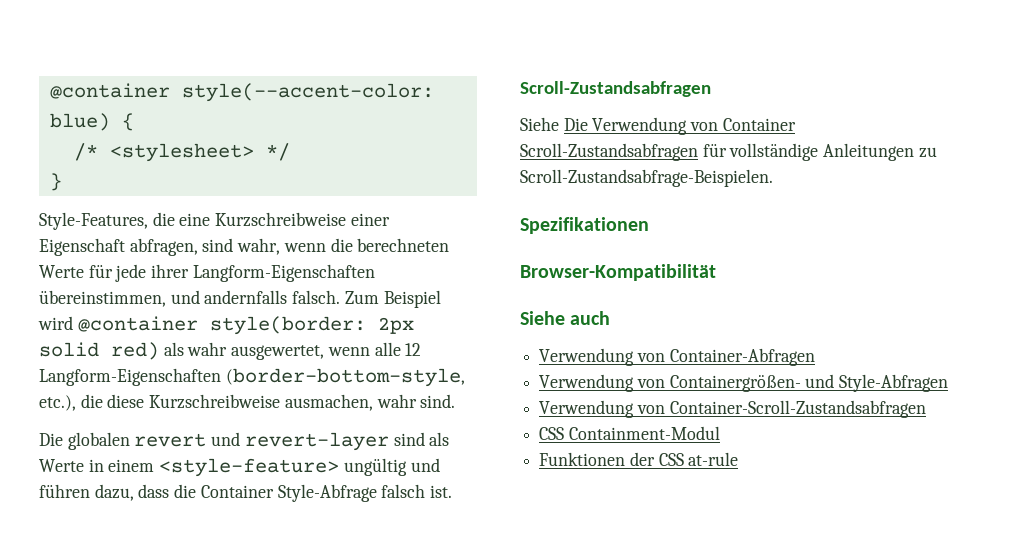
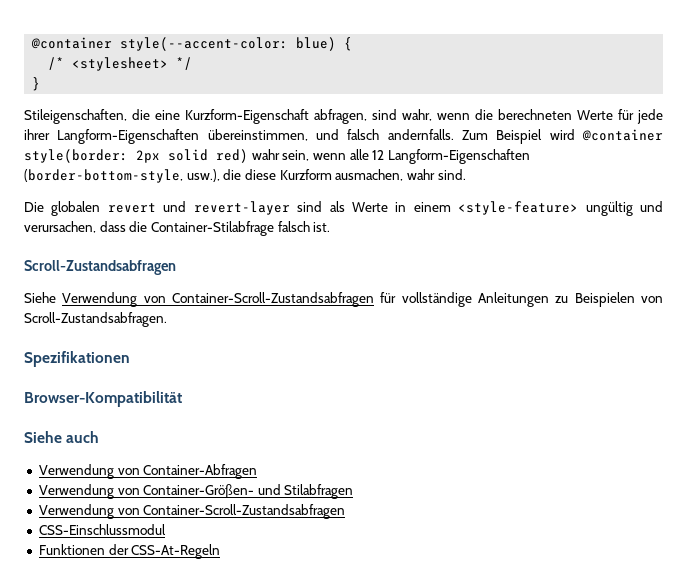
[39,212,148,230] Style-Features, -> [24,109,127,124] Stileigenschaften,
[215,212,390,227] [39,238,125,256] Kurzschreibweise einer Eigenschaft -> [185,109,309,124] Kurzform-Eigenschaft
[204,290,341,304] andernfalls falsch. -> [347,129,454,140] falsch andernfalls.
[163,342,325,360] als wahr ausgewertet, -> [251,149,310,161] wahr sein,
[39,395,76,411] etc.), -> [186,169,220,182] usw.),
[149,394,281,409] Kurzschreibweise -> [279,169,332,180] Kurzform
[39,484,377,502] führen dazu, dass die Container Style-Abfrage -> [24,221,274,236] verursachen, dass die Container-Stilabfrage
[563,117,796,135] [520,143,698,161] Die Verwendung von Container Scroll-Zustandsabfragen -> [62,292,374,307] Verwendung von Container-Scroll-Zustandsabfragen
[520,169,773,187] Scroll-Zustandsabfrage-Beispielen. -> [574,292,664,307] [24,312,167,327] Beispielen von Scroll-Zustandsabfragen.
[669,374,949,392] Containergrößen- und Style-Abfragen -> [143,484,354,499] Container-Größen- und Stilabfragen
[539,426,720,440] CSS Containment-Modul -> [38,524,166,535] CSS-Einschlussmodul
[658,452,739,466] CSS at-rule -> [131,544,221,559] CSS-At-Regeln

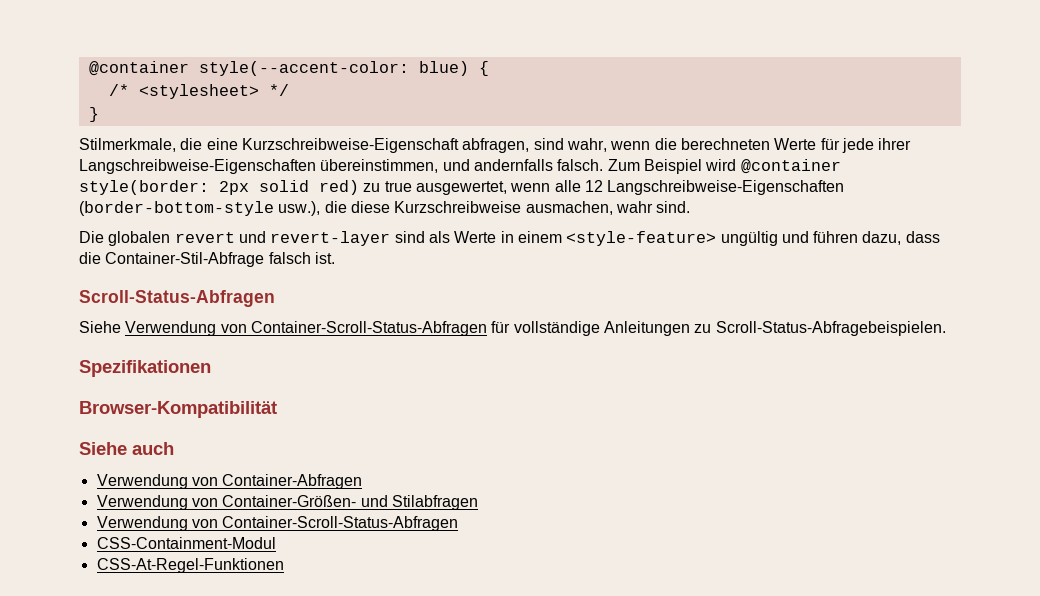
[24,109,127,124] Stileigenschaften, -> [79,138,176,152] Stilmerkmale,
[185,109,309,124] Kurzform-Eigenschaft -> [241,138,459,153] Kurzschreibweise-Eigenschaft
[57,129,200,144] Langform-Eigenschaften -> [79,159,316,174] Langschreibweise-Eigenschaften
[347,129,454,140] falsch andernfalls. -> [473,159,604,171] andernfalls falsch.
[251,149,310,161] wahr sein, -> [363,181,507,195] zu true ausgewertet,
[387,149,530,164] [24,169,183,183] Langform-Eigenschaften (border-bottom-style, -> [607,180,845,195] [79,201,274,216] Langschreibweise-Eigenschaften (border-bottom-style
[279,169,332,180] Kurzform -> [394,201,522,213] Kurzschreibweise
[24,221,96,233] verursachen, -> [813,231,902,245] führen dazu,
[150,221,274,236] Container-Stilabfrage -> [105,252,265,267] Container-Stil-Abfrage
[24,260,176,275] Scroll-Zustandsabfragen -> [79,290,275,307] Scroll-Status-Abfragen
[172,292,374,307] Container-Scroll-Zustandsabfragen -> [250,321,487,336] Container-Scroll-Status-Abfragen
[574,292,664,307] [24,312,167,327] Beispielen von Scroll-Zustandsabfragen. -> [715,321,946,336] Scroll-Status-Abfragebeispielen.
[143,504,346,519] [38,524,166,535] [38,544,221,559] Container-Scroll-Zustandsabfragen // CSS-Einschlussmodul // Funktionen der CSS-At-Regeln -> [222,516,459,531] [96,537,276,549] [96,558,284,573] Container-Scroll-Status-Abfragen // CSS-Containment-Modul // CSS-At-Regel-Funktionen

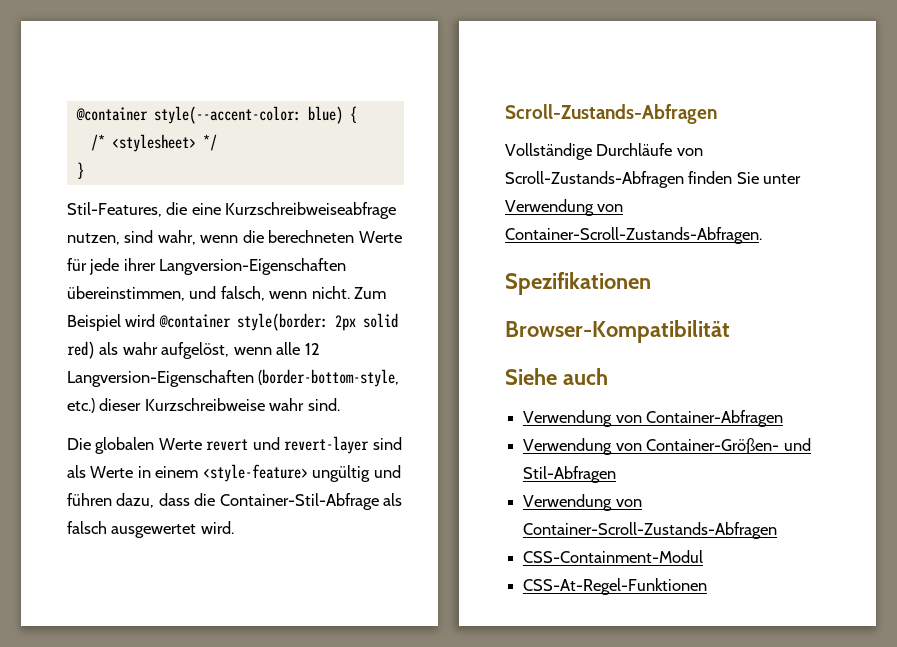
[79,138,176,152] Stilmerkmale, -> [67,202,162,217] Stil-Features,
[241,138,530,153] Kurzschreibweise-Eigenschaft abfragen, -> [225,202,397,219] [67,233,120,245] Kurzschreibweiseabfrage nutzen,
[79,159,316,174] Langschreibweise-Eigenschaften -> [159,258,347,275] Langversion-Eigenschaften
[473,159,604,171] andernfalls falsch. -> [220,286,350,301] falsch, wenn nicht.
[363,180,845,195] [79,201,613,216] zu true ausgewertet, wenn alle 12 Langschreibweise-Eigenschaften (border-bottom-style usw.), die diese Kurzschreibweise ausmachen, -> [99,342,320,359] [67,369,400,387] [67,398,265,413] als wahr aufgelöst, wenn alle 12 Langversion-Eigenschaften (border-bottom-style, etc.) dieser Kurzschreibweise
(171, 238) none -> [158,438,202,450] Werte
[268,252,335,264] [79,290,275,307] [79,321,946,336] falsch ist. // Scroll-Status-Abfragen // Siehe Verwendung von Container-Scroll-Status-Abfragen für vollständige Anleitungen zu Scroll-Status-Abfragebeispielen. -> [383,493,403,506] [67,521,234,538] [505,104,717,124] [505,143,703,160] [505,171,802,188] [505,199,624,216] [505,227,762,244] als falsch ausgewertet wird. // Scroll-Zustands-Abfragen // Vollständige Durchläufe von Scroll-Zustands-Abfragen finden Sie unter Verwendung von Container-Scroll-Zustands-Abfragen.
[391,495,478,510] [96,516,459,531] Stilabfragen // Verwendung von Container-Scroll-Status-Abfragen -> [523,466,617,483] [523,494,642,511] [523,522,778,539] Stil-Abfragen // Verwendung von Container-Scroll-Zustands-Abfragen

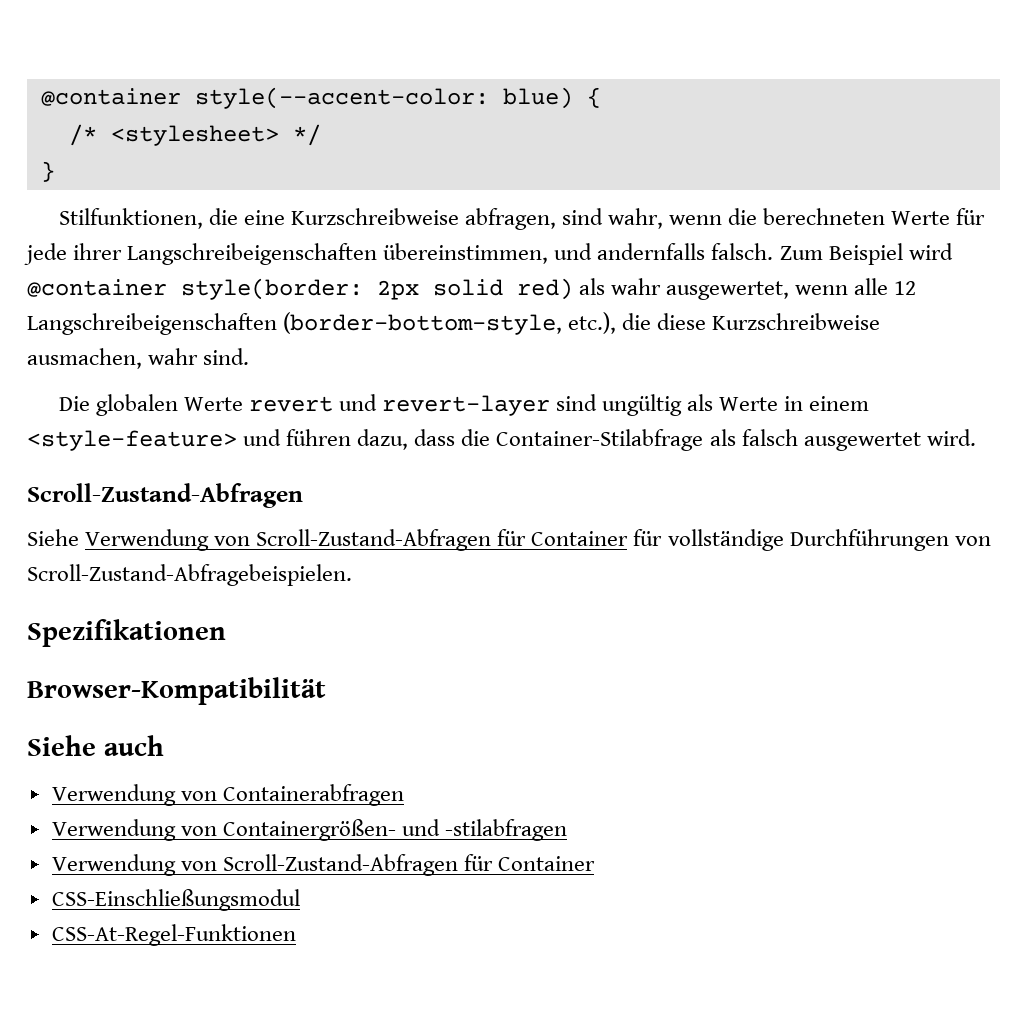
[67,202,162,217] Stil-Features, -> [58,208,203,229] Stilfunktionen,
[225,202,397,219] [67,233,120,245] Kurzschreibweiseabfrage nutzen, -> [290,208,556,230] Kurzschreibweise abfragen,
[159,258,347,275] Langversion-Eigenschaften -> [127,243,378,265] Langschreibeigenschaften
[220,286,350,301] falsch, wenn nicht. -> [597,243,774,260] andernfalls falsch.
[161,342,230,359] aufgelöst, -> [666,281,790,300] ausgewertet,
[67,369,400,387] [67,398,265,413] Langversion-Eigenschaften (border-bottom-style, etc.) dieser Kurzschreibweise -> [27,312,881,335] [27,348,142,369] Langschreibeigenschaften (border-bottom-style, etc.), die diese Kurzschreibweise ausmachen,
(402, 443) none -> [602,394,683,416] ungültig
[312,465,371,482] ungültig -> (237, 440) none
[219,493,379,510] Container-Stil-Abfrage -> [496,429,704,451] Container-Stilabfrage
[505,104,717,124] [505,143,703,160] [505,171,802,188] [505,199,624,216] [505,227,762,244] Scroll-Zustands-Abfragen // Vollständige Durchläufe von Scroll-Zustands-Abfragen finden Sie unter Verwendung von Container-Scroll-Zustands-Abfragen. -> [27,483,303,508] [27,529,991,551] [27,564,352,586] Scroll-Zustand-Abfragen // Siehe Verwendung von Scroll-Zustand-Abfragen für Container für vollständige Durchführungen von Scroll-Zustand-Abfragebeispielen.
[646,410,784,427] [523,438,811,455] [523,466,617,483] [523,494,642,511] [523,522,778,539] [523,550,704,563] Container-Abfragen // Verwendung von Container-Größen- und Stil-Abfragen // Verwendung von Container-Scroll-Zustands-Abfragen // CSS-Containment-Modul -> [222,784,404,806] [51,819,568,841] [51,854,596,876] [51,889,300,911] Containerabfragen // Verwendung von Containergrößen- und -stilabfragen // Verwendung von Scroll-Zustand-Abfragen für Container // CSS-Einschließungsmodul

